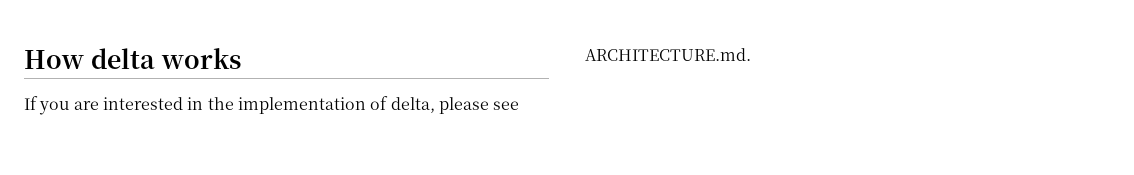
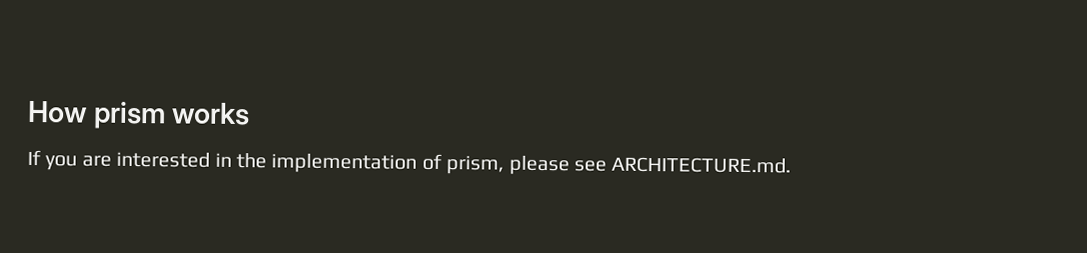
[90,48,155,69] delta -> [92,101,166,130] prism
[390,97,435,113] delta, -> [446,155,505,175] prism,

